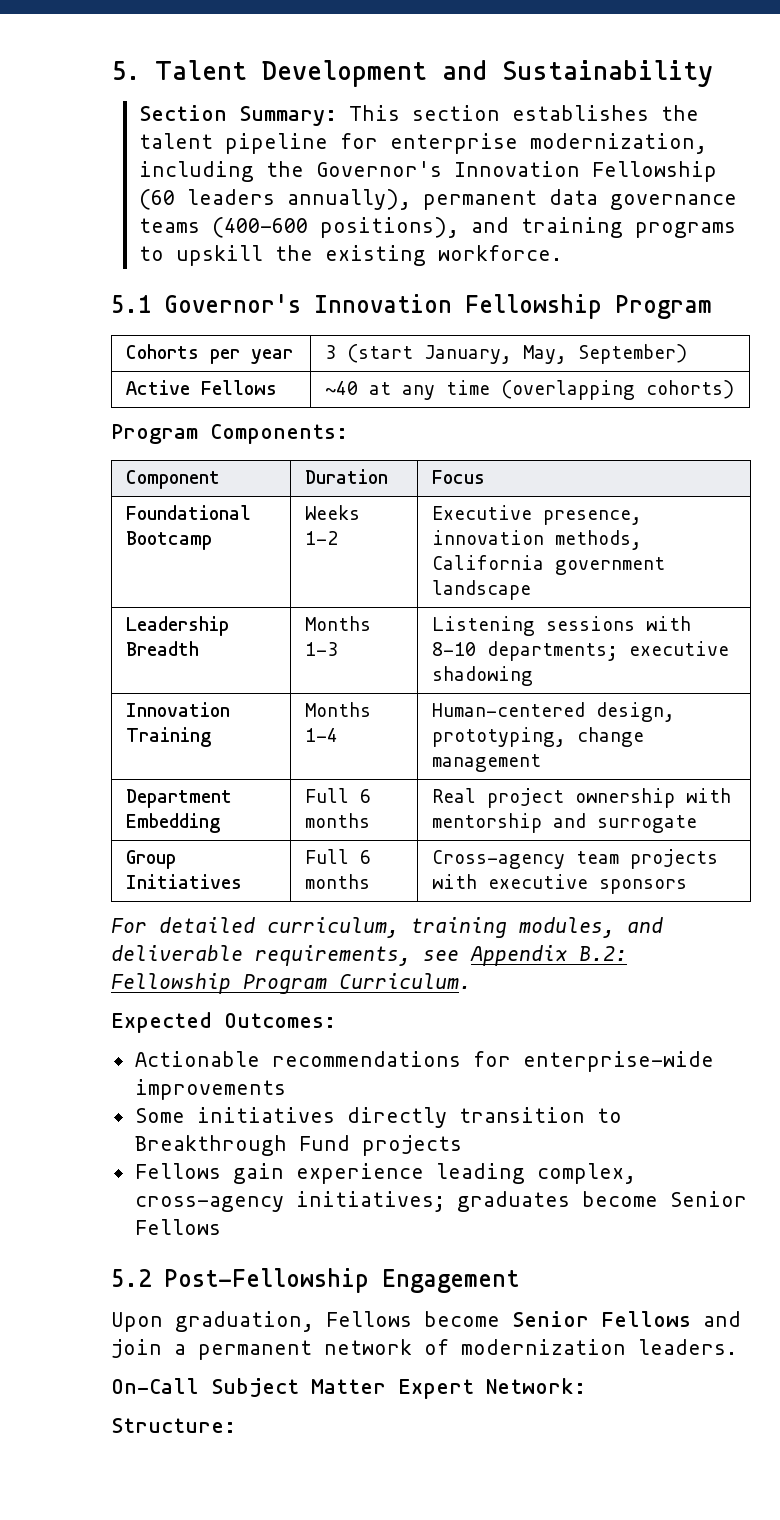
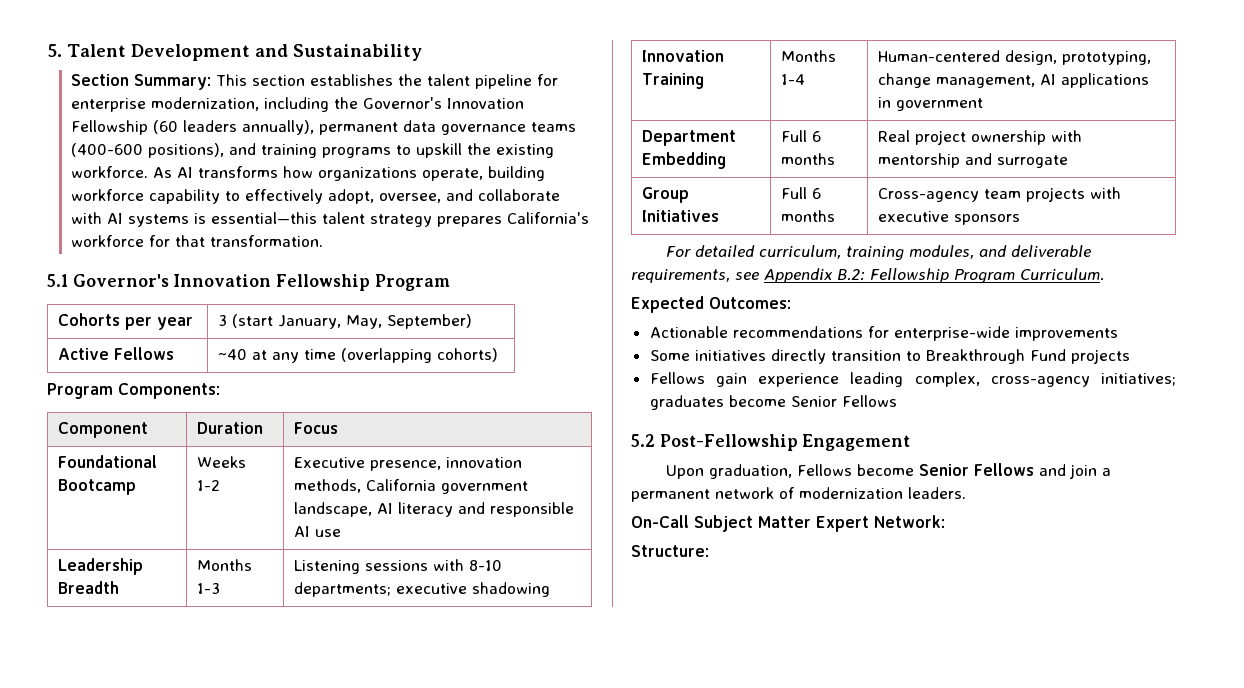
(562, 253) none -> [153,166,546,181] [71,189,561,204] [71,212,590,227] [71,235,324,247] As AI transforms how organizations operate, building workforce capability to effectively adopt, oversee, and collaborate with AI systems is essential—this talent strategy prepares California's workforce for that transformation.
[432,580,532,600] landscape -> [294,502,575,517] [294,526,342,537] landscape, AI literacy and responsible AI use
[432,754,542,772] management -> [936,73,1150,88] [878,97,984,111] management, AI applications in government

